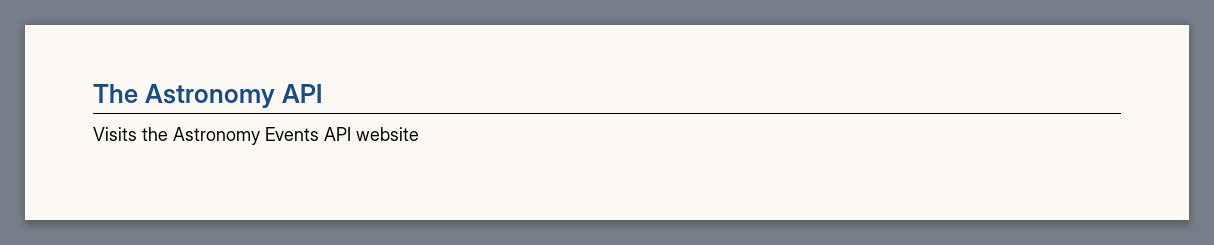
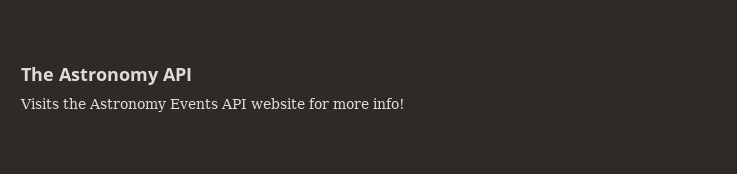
(419, 134) none -> [309,98,405,109] for more info!

